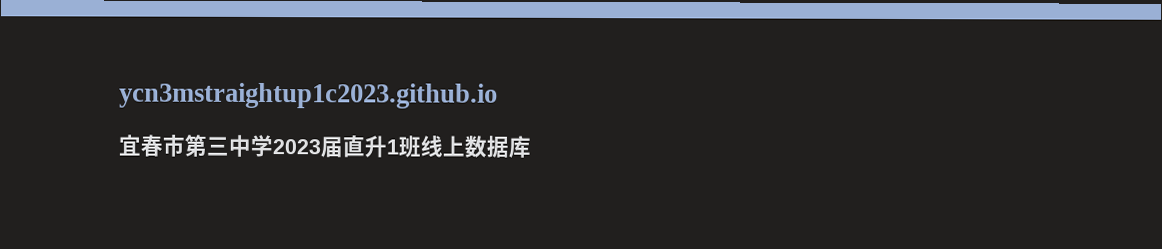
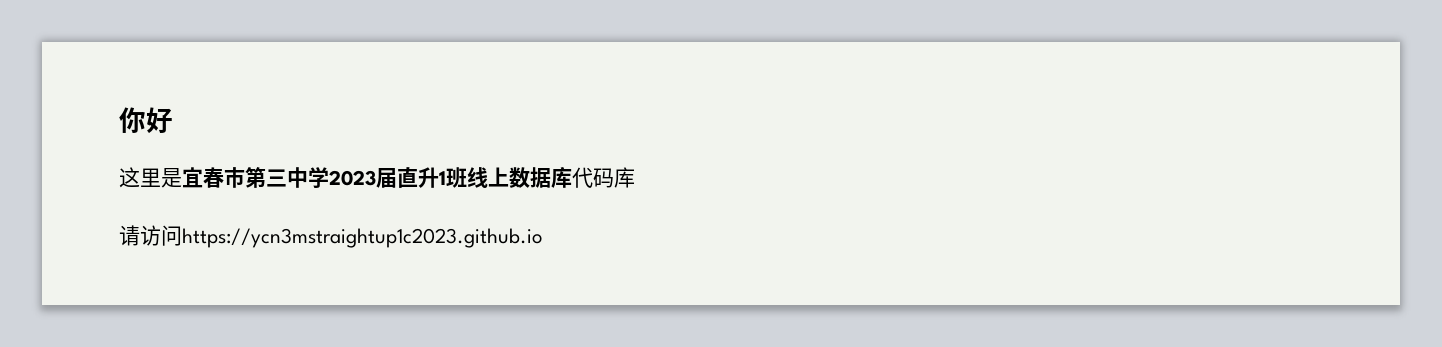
[119,82,498,109] ycn3mstraightup1c2023.github.io // -> [119,107,173,134] [119,167,182,188] 你好 // 这里是
(531, 146) none -> [572,167,635,188] [119,225,542,248] 代码库 // 请访问https://ycn3mstraightup1c2023.github.io

